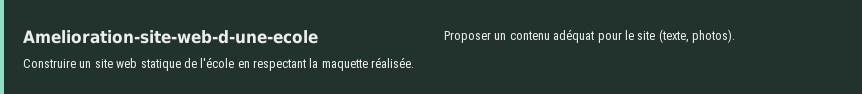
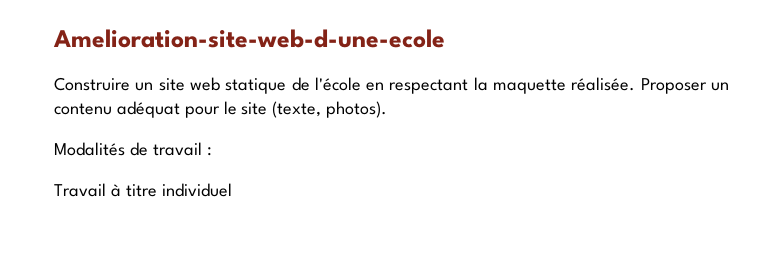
(735, 36) none -> [54,142,212,156] [54,183,232,197] // Modalités de travail : // Travail à titre individuel

